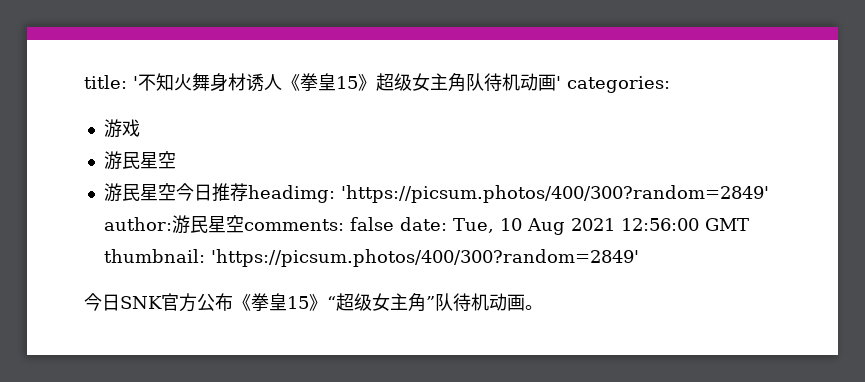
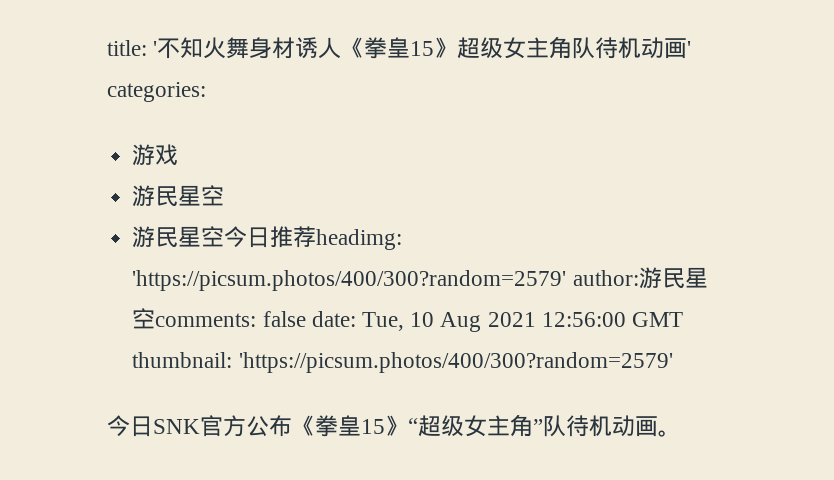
[340,185,769,203] 'https://picsum.photos/400/300?random=2849' -> [132,270,567,291] 'https://picsum.photos/400/300?random=2579'
[210,249,639,267] 'https://picsum.photos/400/300?random=2849' -> [238,352,673,373] 'https://picsum.photos/400/300?random=2579'

